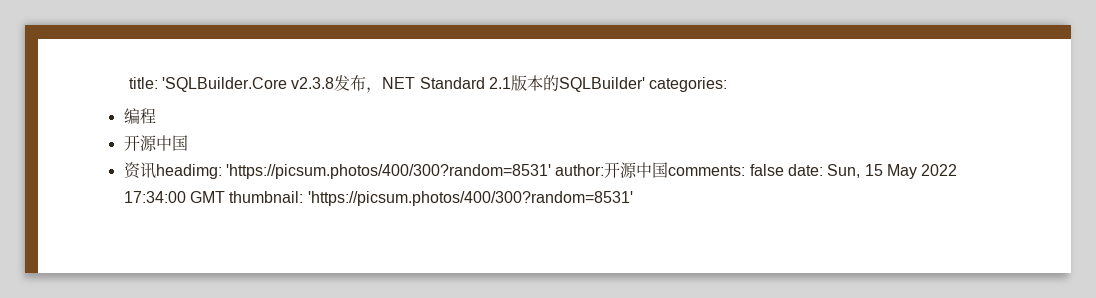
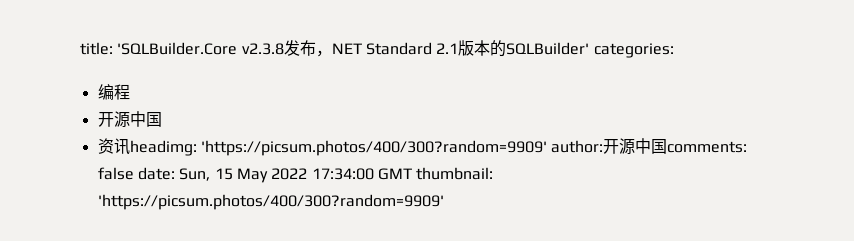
[225,164,551,179] 'https://picsum.photos/400/300?random=8531' -> [200,140,547,156] 'https://picsum.photos/400/300?random=9909'
[307,191,633,206] 'https://picsum.photos/400/300?random=8531' -> [97,194,444,210] 'https://picsum.photos/400/300?random=9909'

